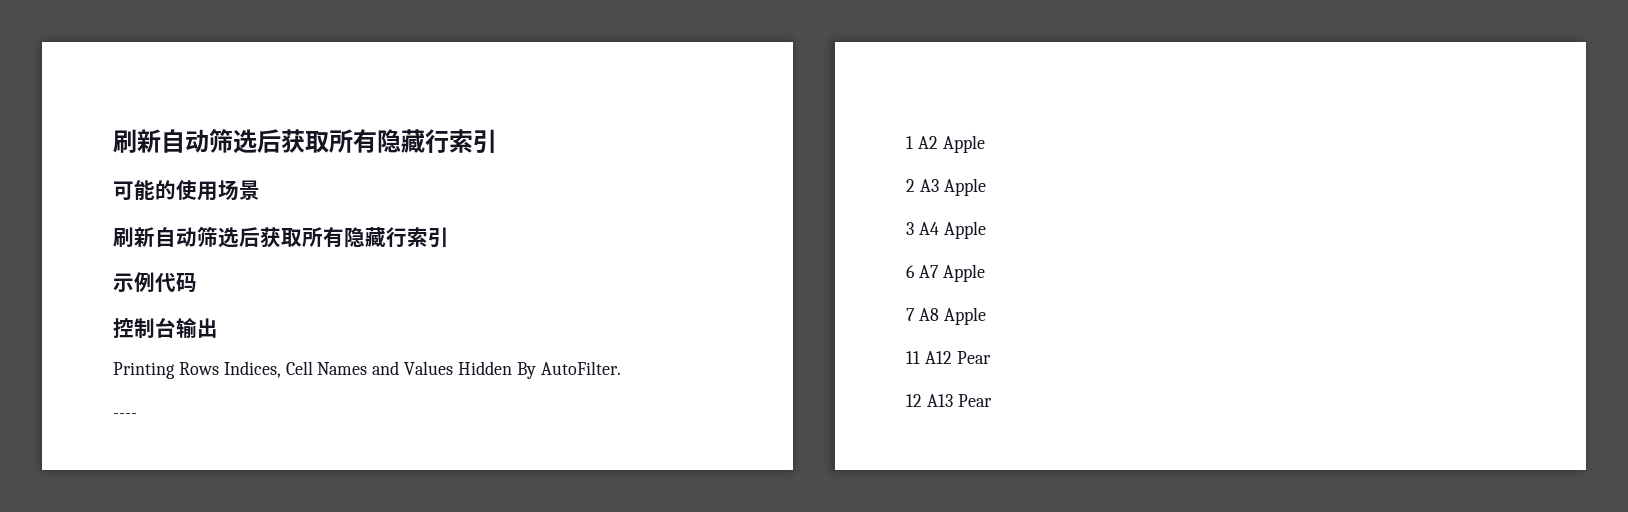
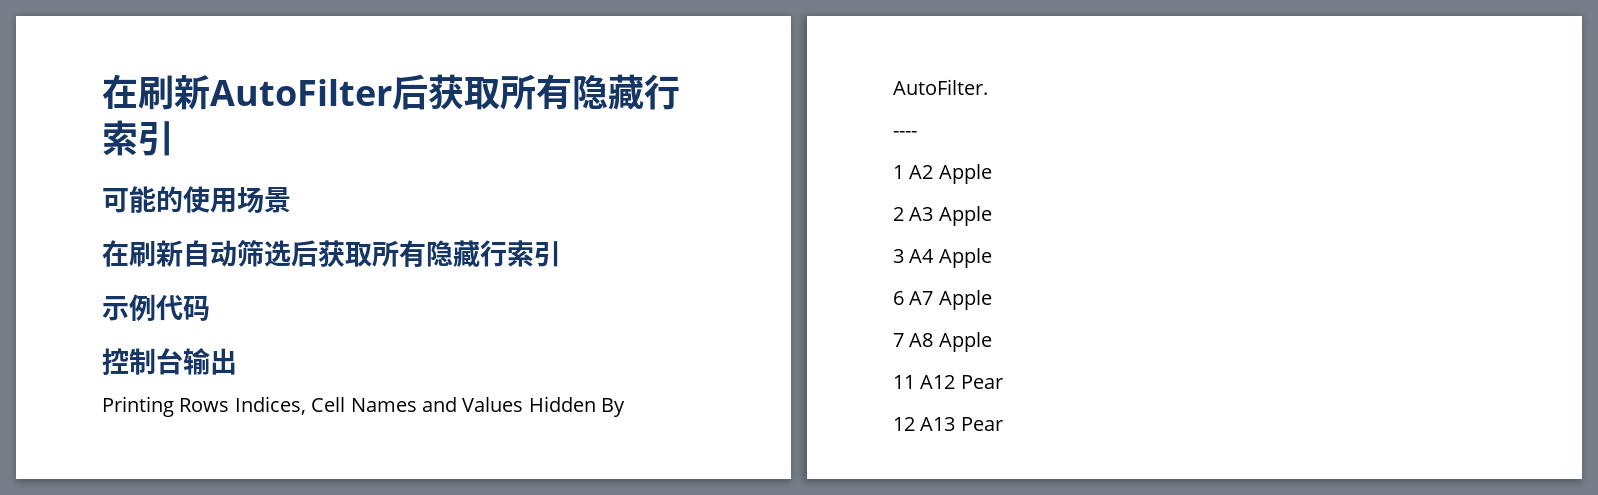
[113,129,257,154] 刷新自动筛选 -> [102,74,392,110] 在刷新AutoFilter
(260, 190) none -> [102,240,129,267] 在

